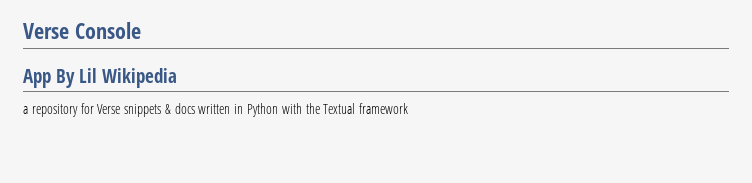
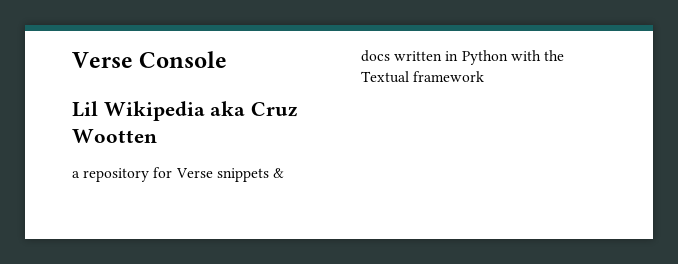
[23,69,76,88] App By -> (228, 59) none
(178, 78) none -> [210,101,298,117] [72,129,157,143] aka Cruz Wootten

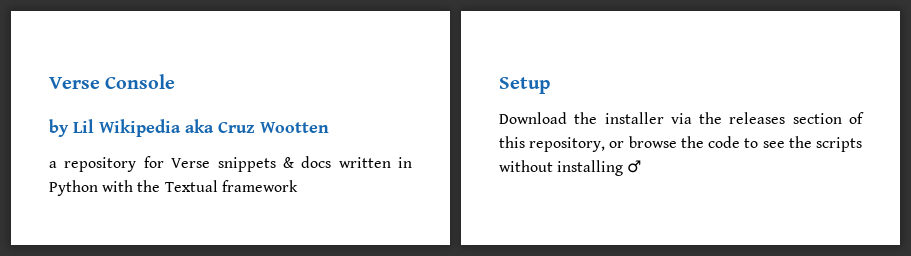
(228, 59) none -> [49,119,69,137] by
(485, 76) none -> [499,77,550,94] [499,112,864,124] [499,136,862,152] [499,160,642,176] // Setup // Download the installer via the releases section of this repository, or browse the code to see the scripts without installing ♂

